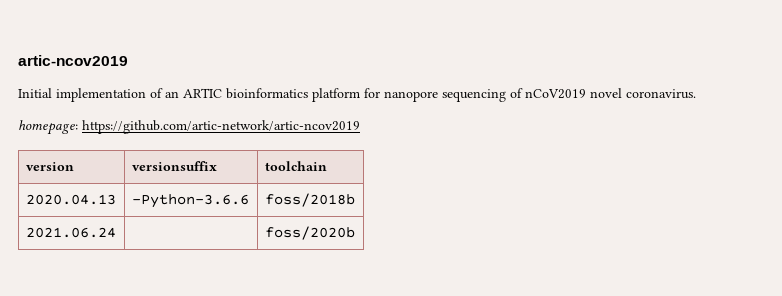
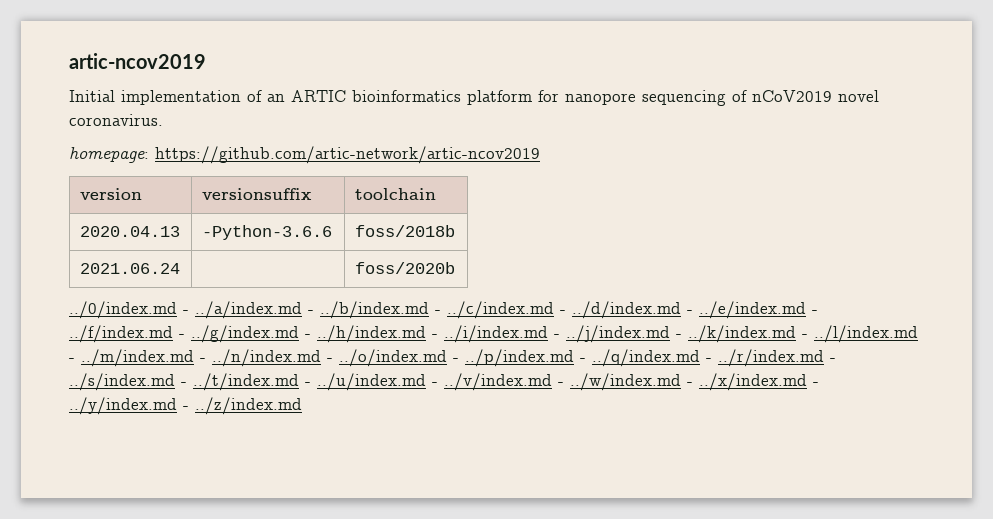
(355, 233) none -> [69,301,818,319] [69,325,918,343] [69,349,836,367] [69,373,819,391] [69,397,302,415] // ../0/index.md - ../a/index.md - ../b/index.md - ../c/index.md - ../d/index.md - ../e/index.md - ../f/index.md - ../g/index.md - ../h/index.md - ../i/index.md - ../j/index.md - ../k/index.md - ../l/index.md - ../m/index.md - ../n/index.md - ../o/index.md - ../p/index.md - ../q/index.md - ../r/index.md - ../s/index.md - ../t/index.md - ../u/index.md - ../v/index.md - ../w/index.md - ../x/index.md - ../y/index.md - ../z/index.md

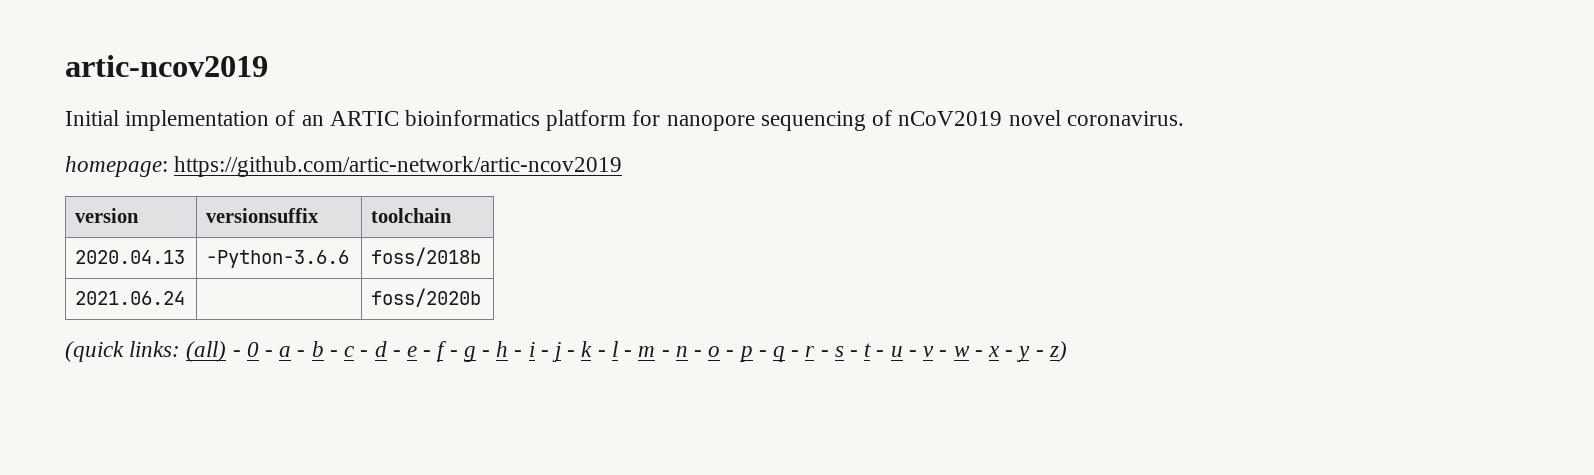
[69,301,818,319] [69,325,918,343] [69,349,836,367] [69,373,819,391] [69,397,302,415] ../0/index.md - ../a/index.md - ../b/index.md - ../c/index.md - ../d/index.md - ../e/index.md - ../f/index.md - ../g/index.md - ../h/index.md - ../i/index.md - ../j/index.md - ../k/index.md - ../l/index.md - ../m/index.md - ../n/index.md - ../o/index.md - ../p/index.md - ../q/index.md - ../r/index.md - ../s/index.md - ../t/index.md - ../u/index.md - ../v/index.md - ../w/index.md - ../x/index.md - ../y/index.md - ../z/index.md -> [65,341,1067,362] (quick links: (all) - 0 - a - b - c - d - e - f - g - h - i - j - k - l - m - n - o - p - q - r - s - t - u - v - w - x - y - z)

